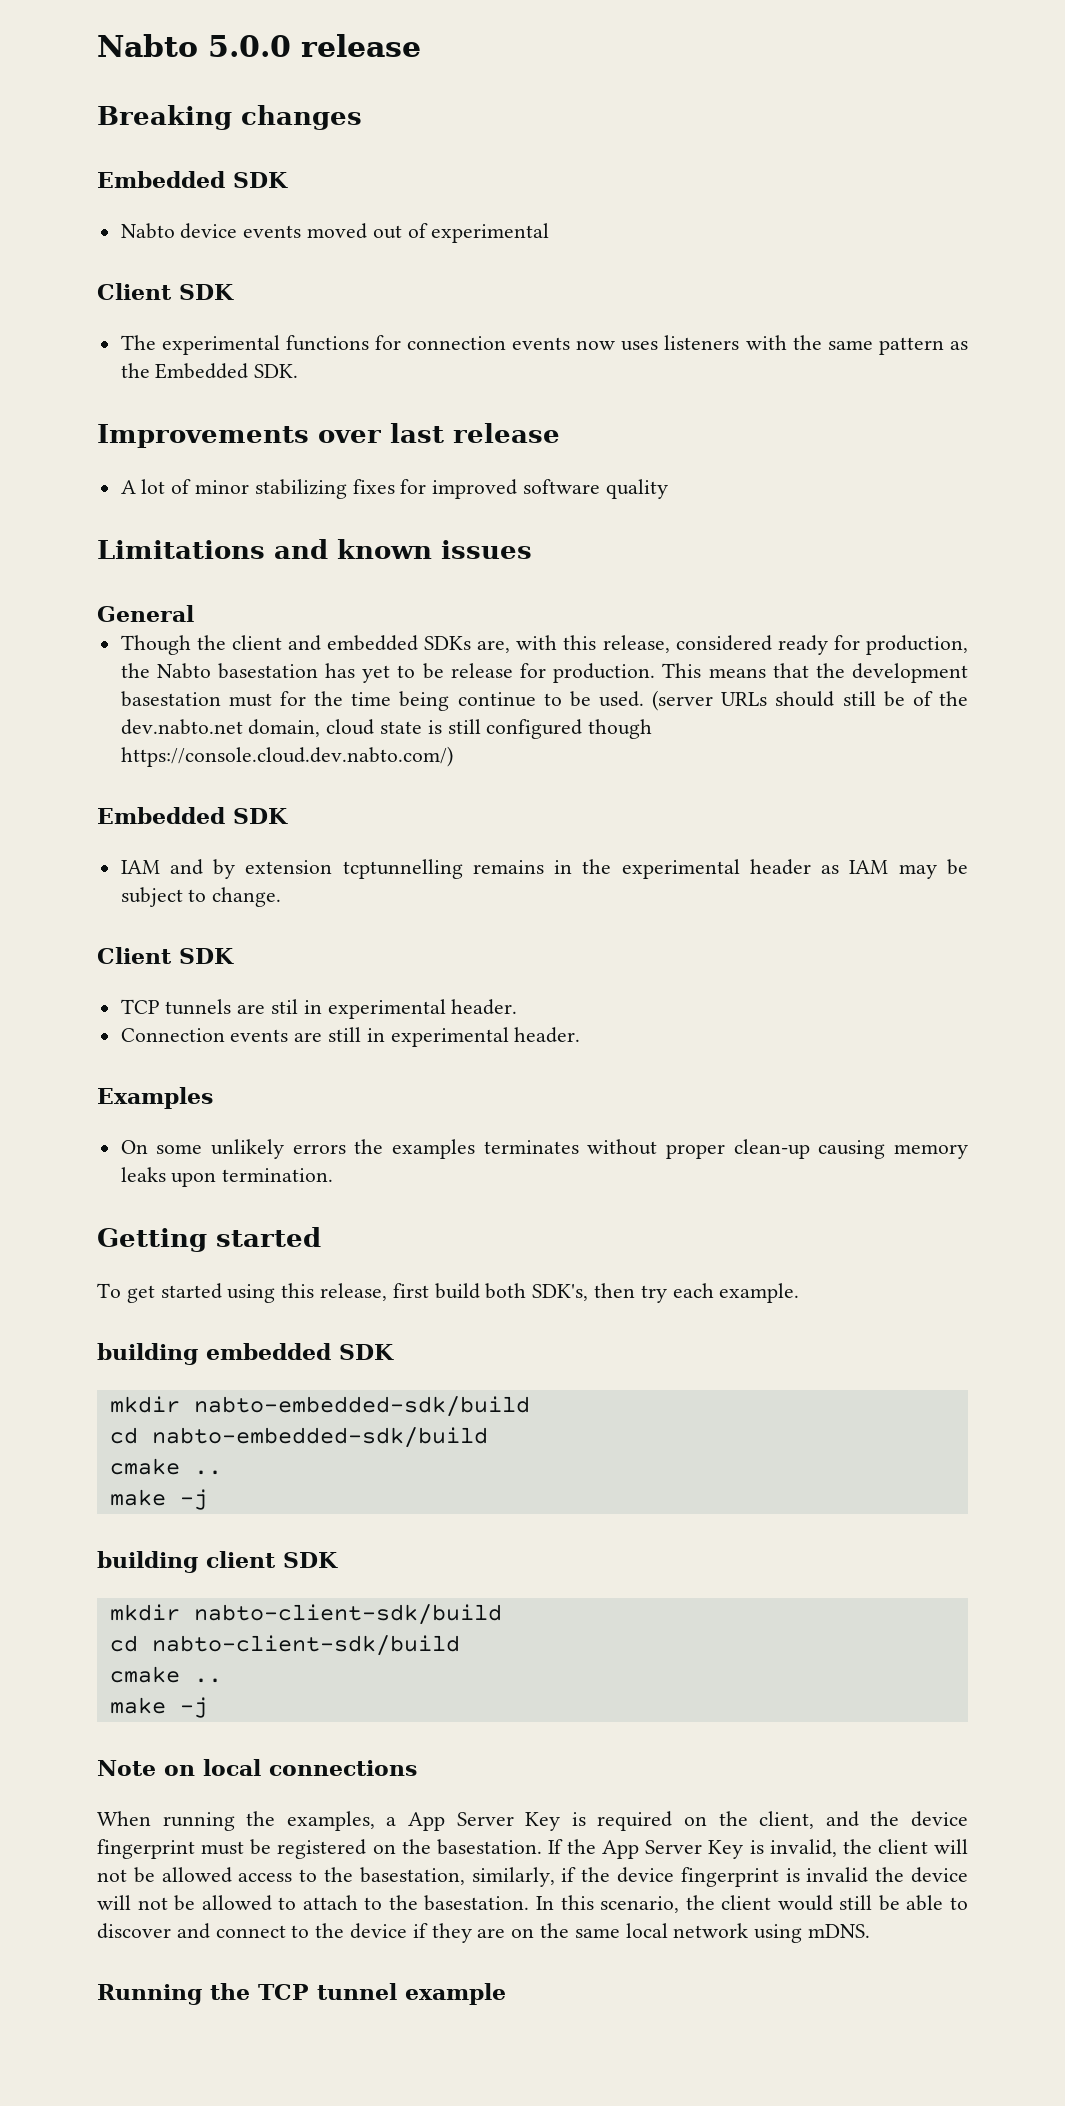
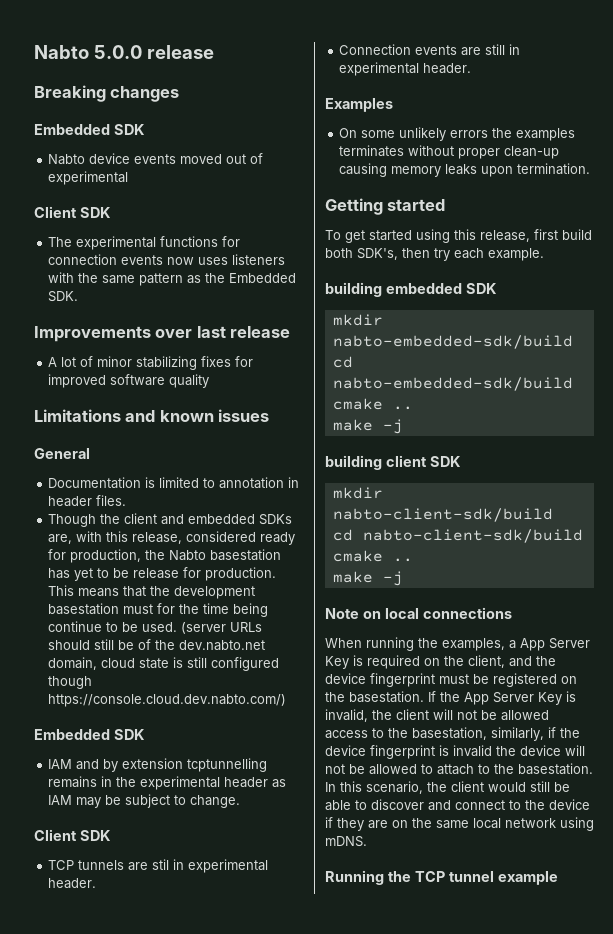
(194, 613) none -> [48,477,300,489] [48,495,127,507] // Documentation is limited to annotation in header files.

